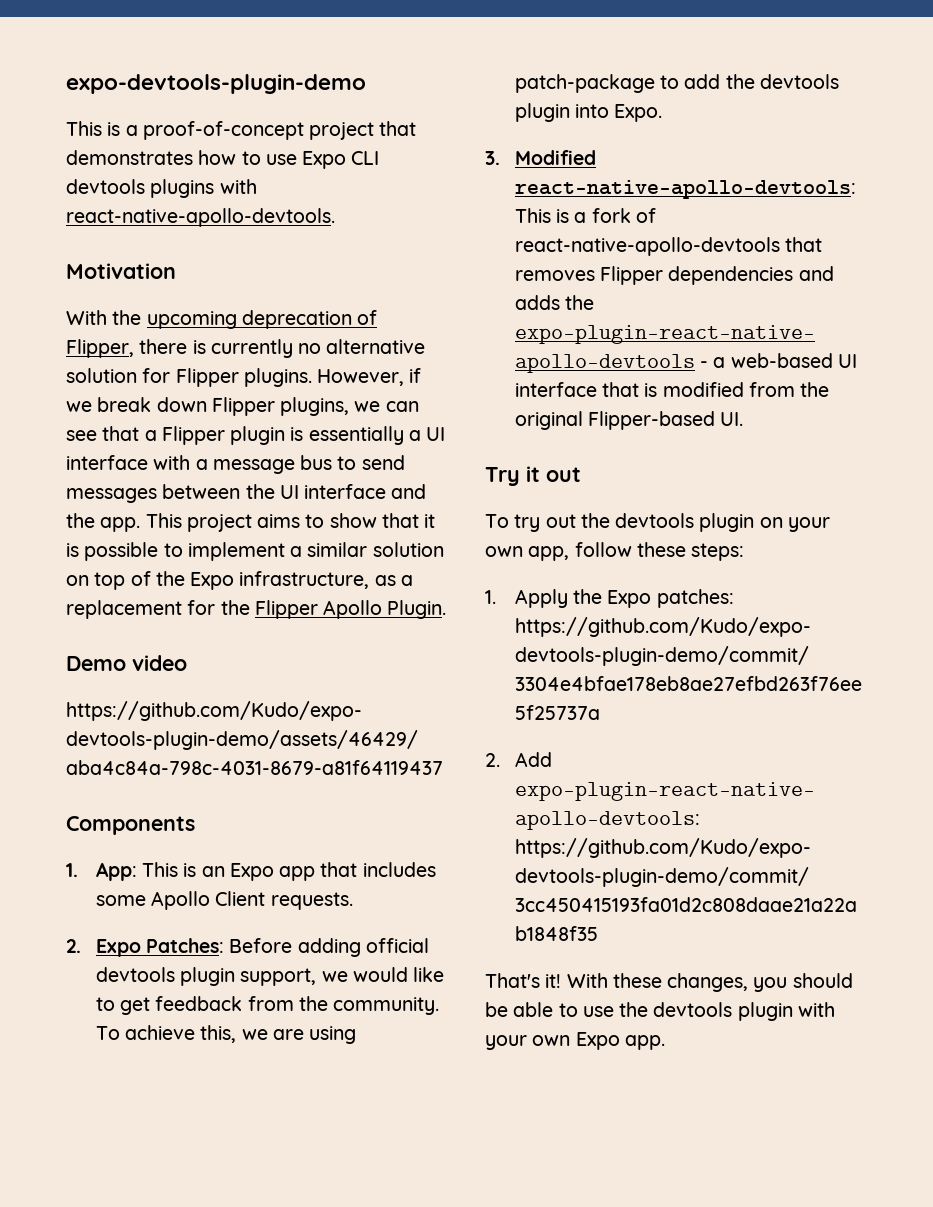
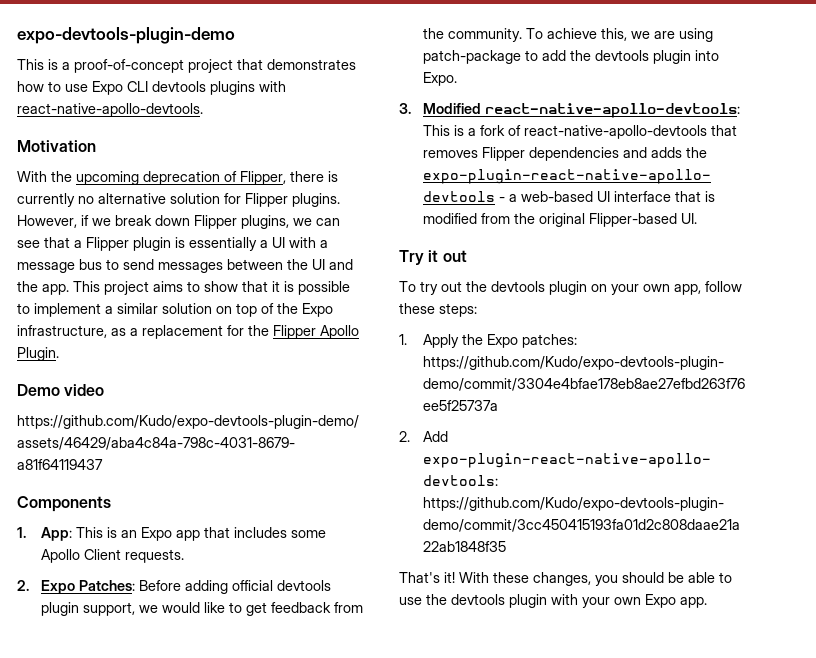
[66,455,148,470] interface -> (285, 242) none
[304,484,387,499] interface -> (325, 264) none

